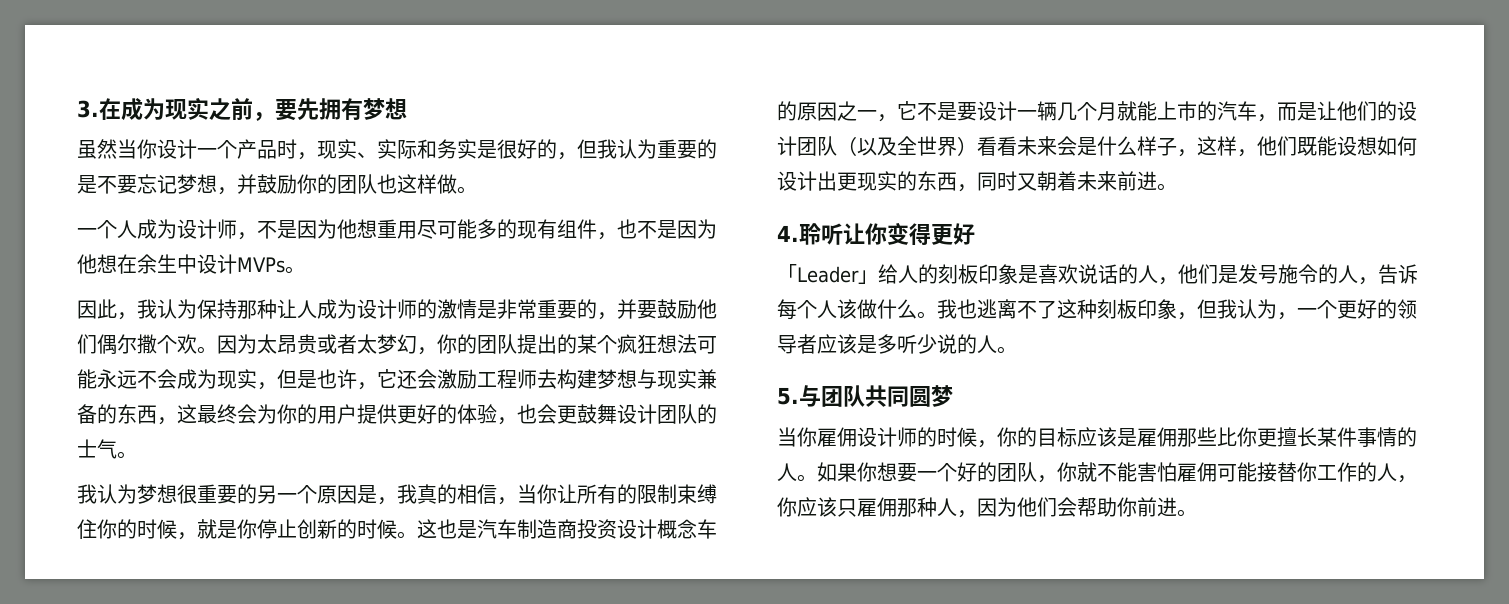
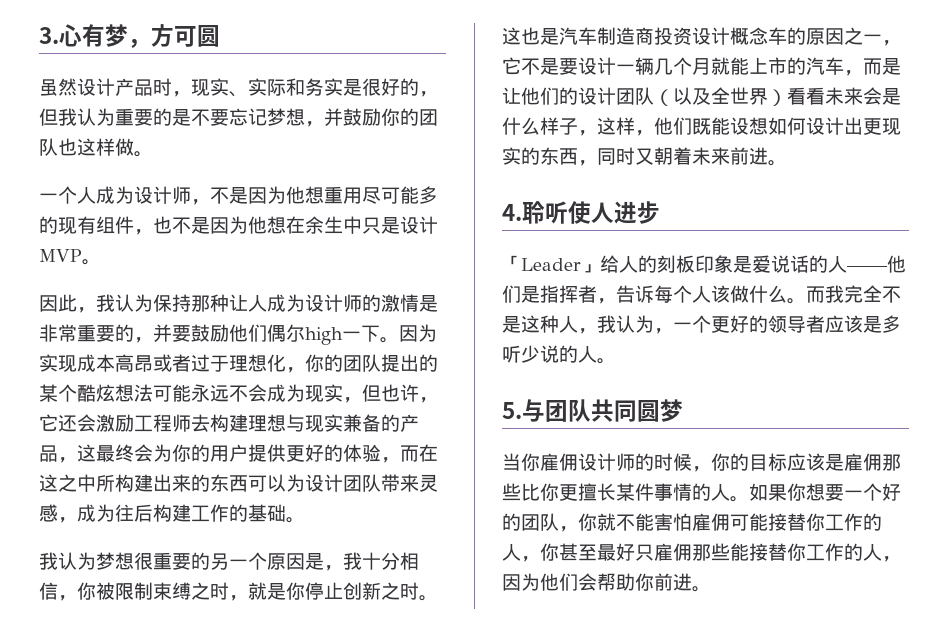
[99,97,407,121] [77,139,237,159] 在成为现实之前，要先拥有梦想 // 虽然当你设计一个 -> [59,24,220,48] [39,78,115,96] 心有梦，方可圆 // 虽然设计
[197,254,285,274] 设计MVPs -> [362,216,438,234] [39,249,82,262] 只是设计MVP
[137,334,417,354] 撒个欢。因为太昂贵或者太梦幻 -> [305,324,437,345] [39,354,286,372] high一下。因为实现成本高昂或者过于理想化
[617,334,657,354] 疯狂 -> [77,384,115,402] 酷炫
[297,370,317,389] 是 -> (381, 393) none
[597,369,617,389] 梦 -> [248,415,267,432] 理
[117,404,157,424] 东西 -> [400,414,419,432] [39,445,58,462] 产品
[517,404,717,424] [77,439,117,459] 也会更鼓舞设计团队的士气 -> [400,444,438,462] [39,474,438,492] [39,504,286,523] 而在这之中所构建出来的东西可以为设计团队带来灵感，成为往后构建工作的基础
[417,484,717,505] [77,519,177,539] 真的相信，当你让所有的限制束缚住你的时候 -> [362,552,419,570] [39,582,229,601] 十分相信，你被限制束缚之时
[337,519,397,539] 的时候 -> [381,582,419,600] 之时
[843,222,975,245] 让你变得更好 -> [568,201,660,224] 使人进步
[1038,264,1078,284] 喜欢 -> [752,255,771,273] 爱
[1158,264,1358,285] ，他们是发号施令的人 -> [847,255,906,273] [502,285,597,303] ——他们是指挥者
[937,299,1217,320] 我也逃离不了这种刻板印象，但 -> [806,285,901,303] [502,315,597,334] 而我完全不是这种人，
[797,497,937,517] 应该只雇佣那种 -> [559,543,863,561] 甚至最好只雇佣那些能接替你工作的

